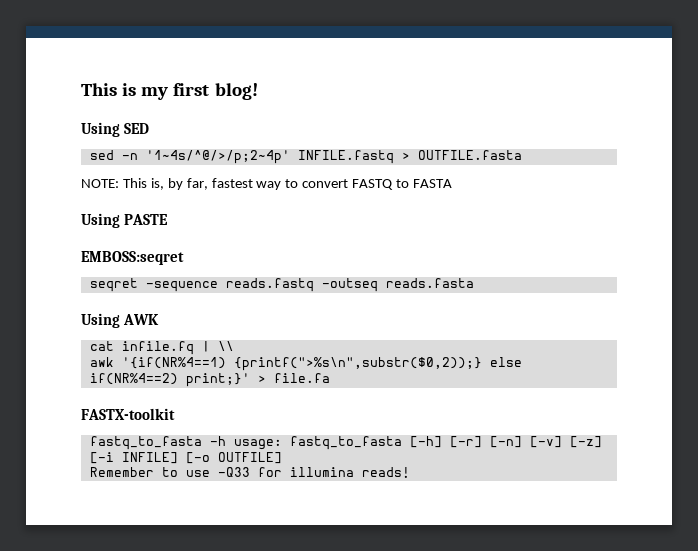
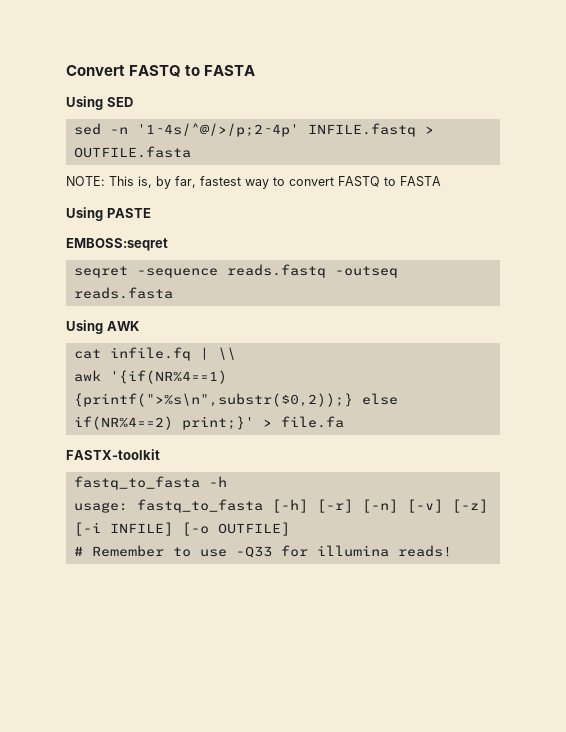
[81,83,258,100] This is my first blog! -> [66,65,256,77] Convert FASTQ to FASTA
(226, 441) none -> (227, 481) //
(282, 458) none -> [73,546,83,556] #

